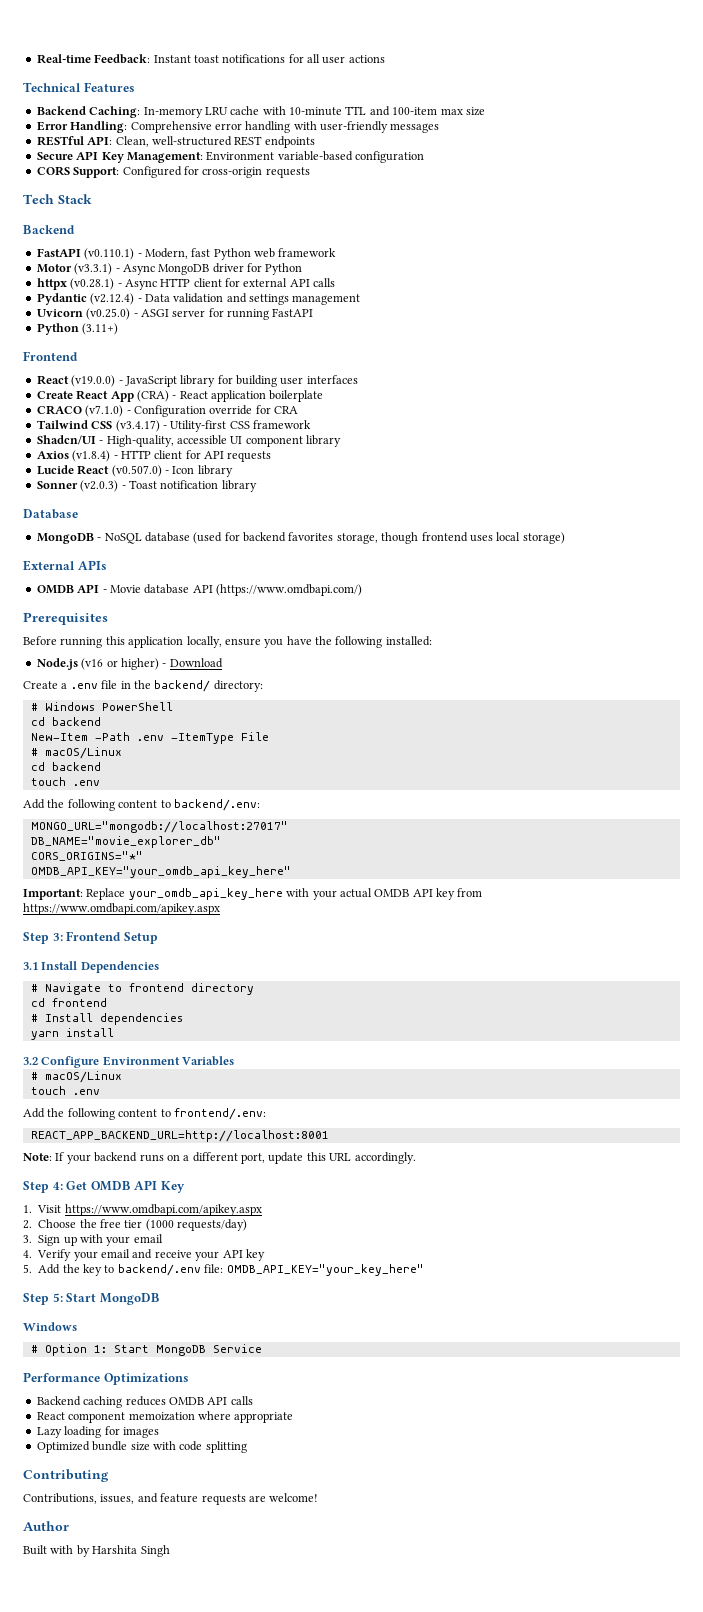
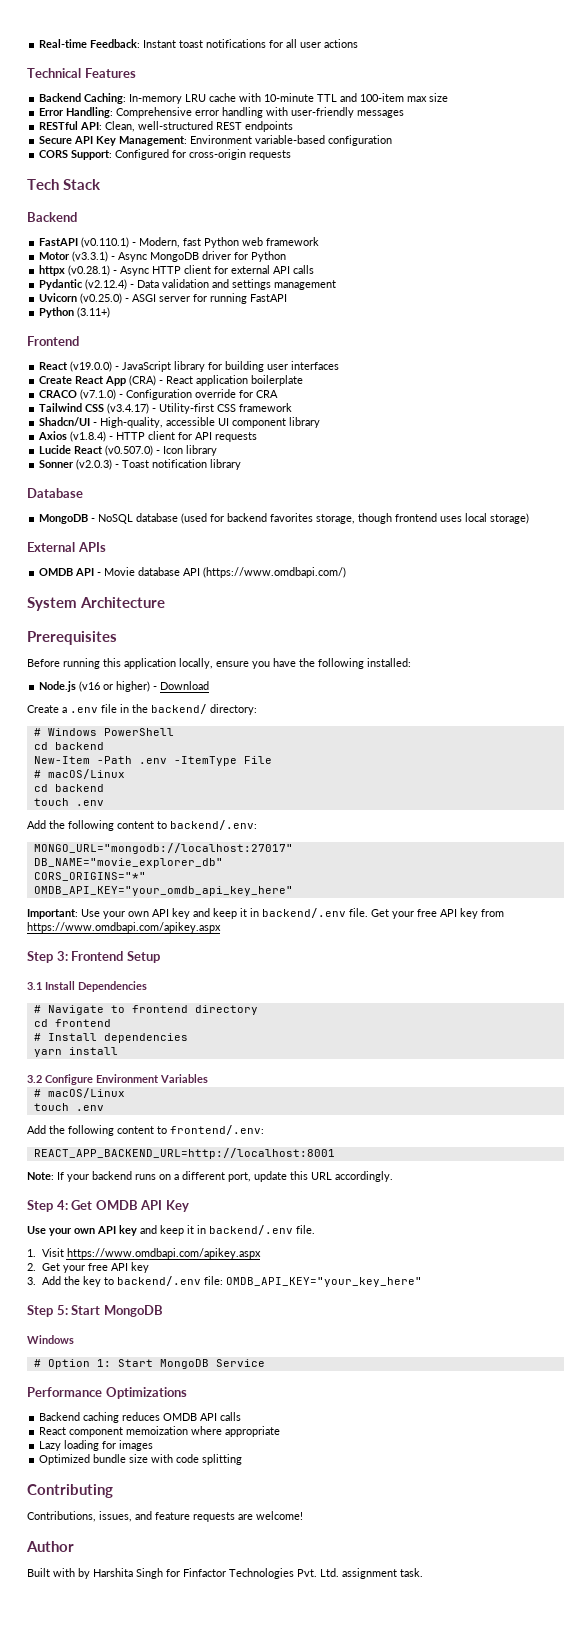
(362, 590) none -> [27,597,166,611] // System Architecture
[86,888,410,900] Replace your_omdb_api_key_here with your actual OMDB -> [81,908,437,919] Use your own API key and keep it in backend/.env file. Get your free
[23,1204,262,1216] [23,1219,248,1231] [23,1234,163,1246] [23,1249,220,1261] 1. Visit https://www.omdbapi.com/apikey.aspx // 2. Choose the free tier (1000 requests/day) // 3. Sign up with your email // 4. Verify your email and receive your -> [27,1225,315,1236] [27,1248,261,1259] [27,1263,108,1273] Use your own API key and keep it in backend/.env file. // 1. Visit https://www.omdbapi.com/apikey.aspx // 2. Get your free
[23,1264,32,1273] 5. -> [27,1277,36,1285] 3.
(170, 1551) none -> [166,1568,423,1579] for Finfactor Technologies Pvt. Ltd. assignment task.

